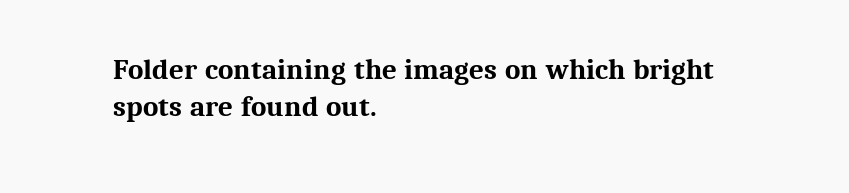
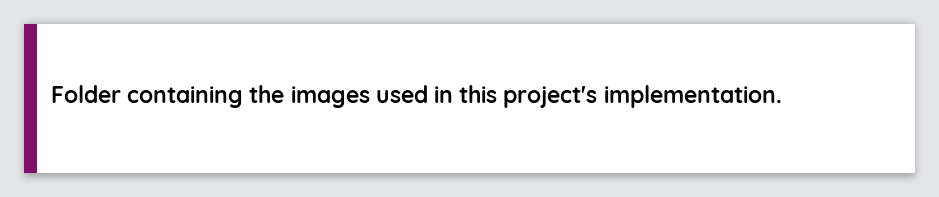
[505,58,714,85] [113,96,378,122] on which bright spots are found out. -> [375,85,782,108] used in this project's implementation.

